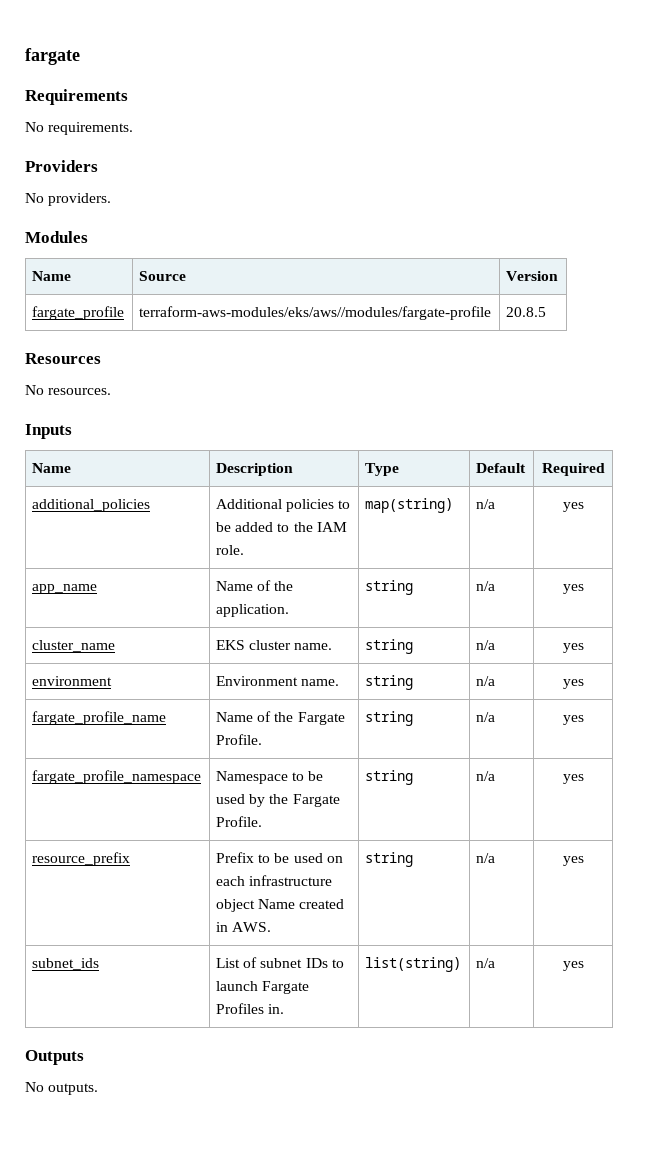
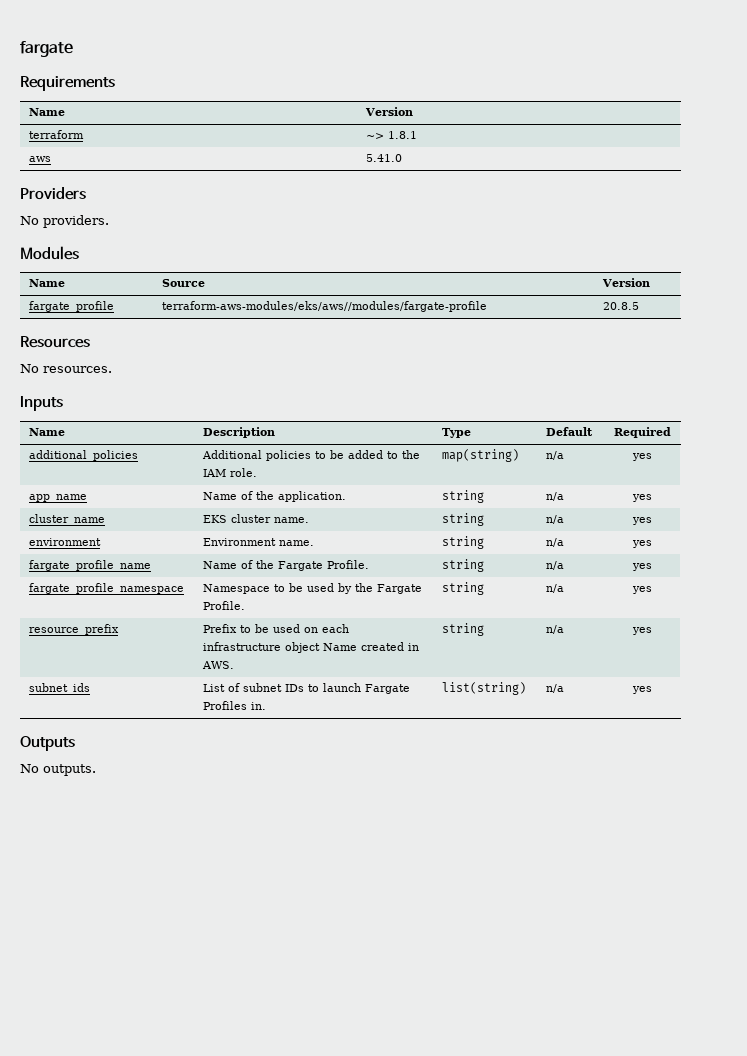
[25,122,134,135] // No requirements. -> [29,108,66,116] [365,107,414,116] [29,130,85,139] [366,131,418,139] [29,156,52,162] [366,154,403,162] // Name | Version // terraform | ~> 1.8.1 // aws | 5.41.0

